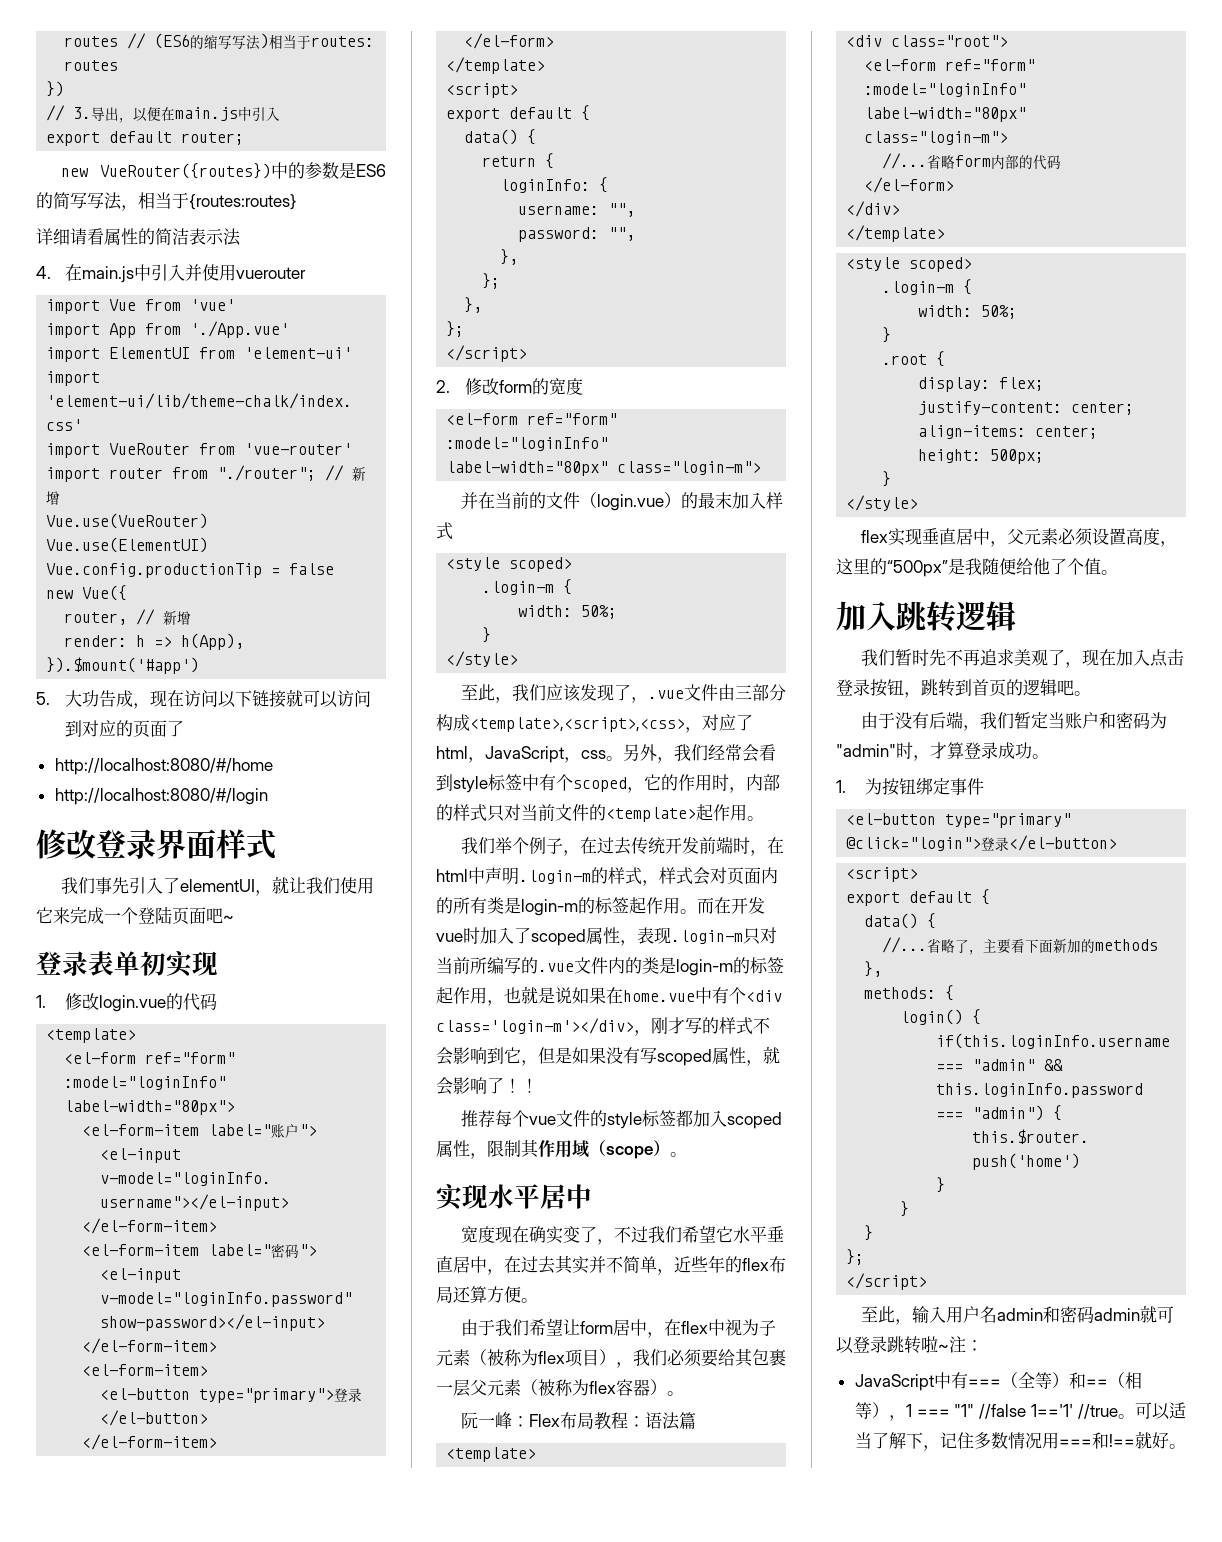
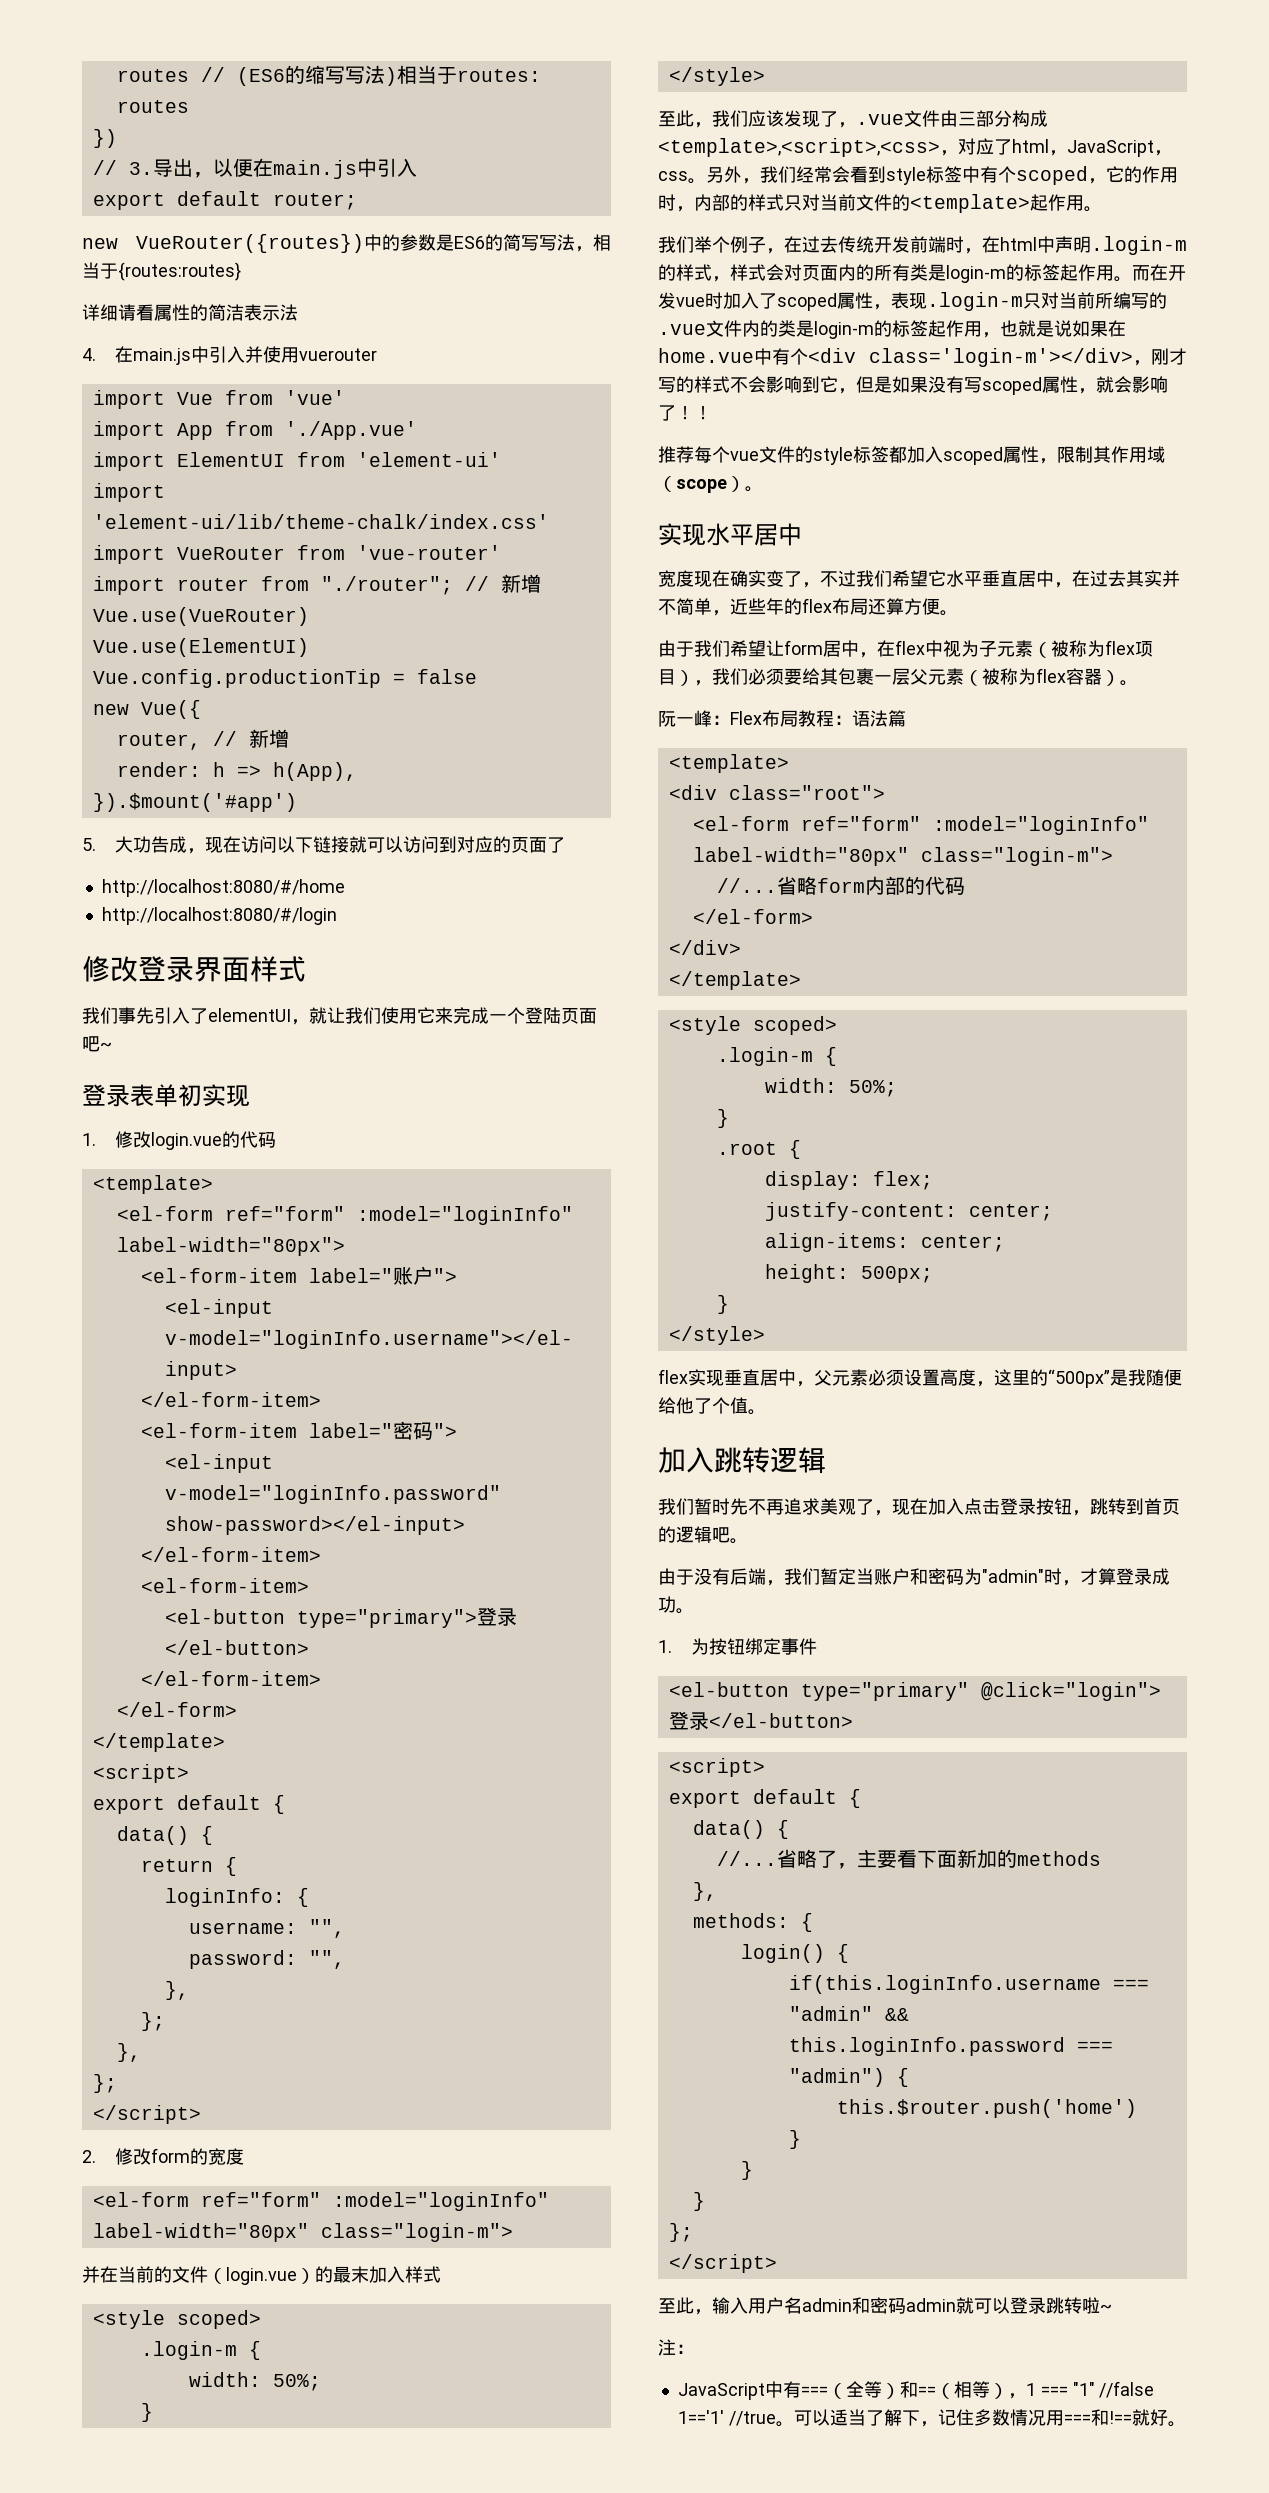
(949, 1347) none -> (1112, 2308) //

